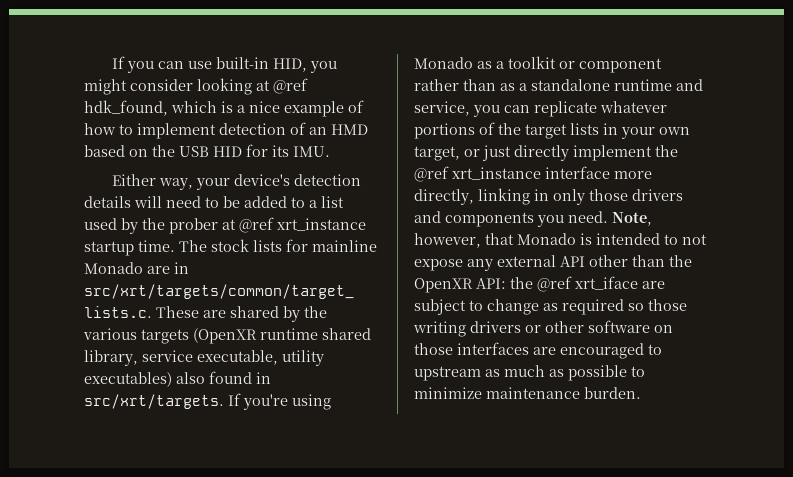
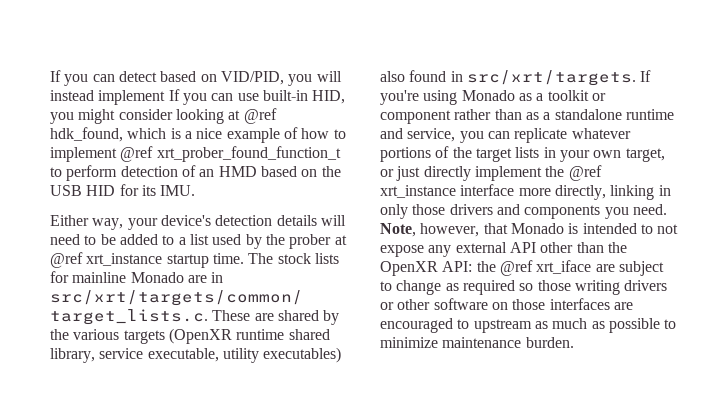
[111,56,184,73] If you can -> [50,70,342,86] [50,89,234,105] If you can detect based on VID/PID, you will instead implement If you can
(216, 131) none -> [120,146,341,162] [50,165,118,181] @ref xrt_prober_found_function_t to perform

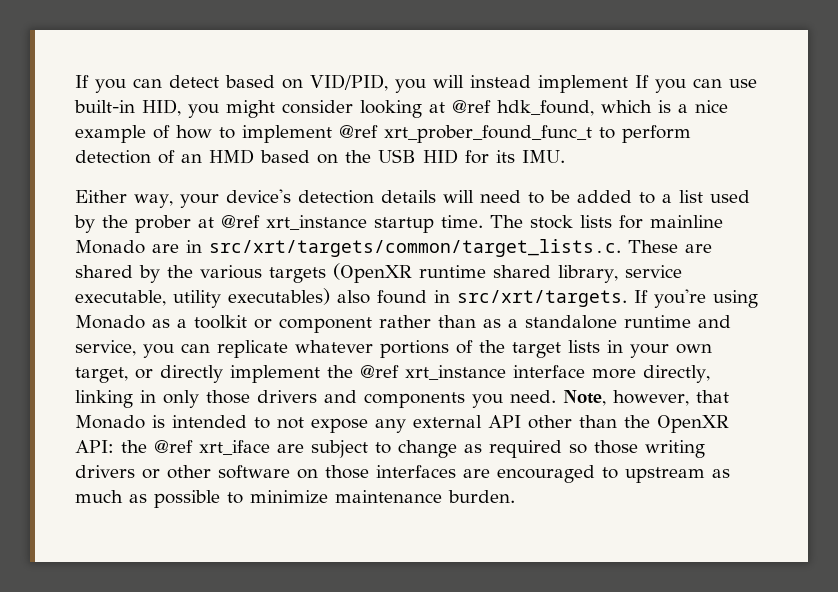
[156,146,341,162] xrt_prober_found_function_t -> [384,125,592,143] xrt_prober_found_func_t
[396,166,421,181] just -> (153, 374) none

